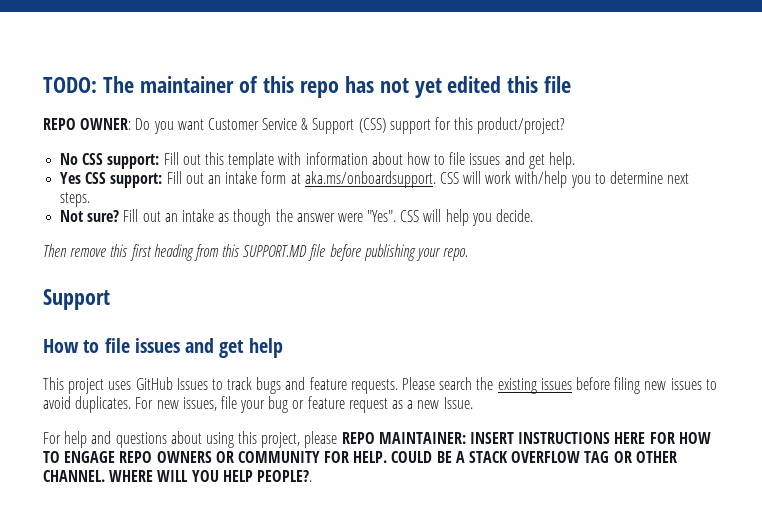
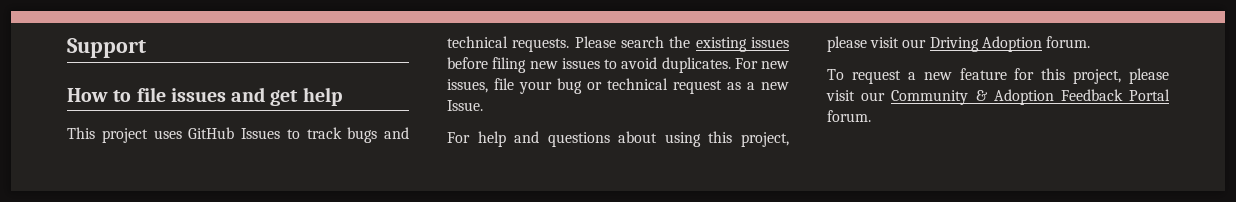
[43,76,572,98] [43,117,566,134] [60,152,576,169] [60,171,690,188] [60,192,91,207] [60,209,534,226] [43,244,469,261] TODO: The maintainer of this repo has not yet edited this file // REPO OWNER: Do you want Customer Service & Support (CSS) support for this product/project? // No CSS support: Fill out this template with information about how to file issues and get help. // Yes CSS support: Fill out an intake form at aka.ms/onboardsupport. CSS will work with/help you to determine next steps. // Not sure? Fill out an intake as though the answer were "Yes". CSS will help you decide. // Then remove this first heading from this SUPPORT.MD file before publishing your repo. // -> (67, 48) none
[309,377,347,390] feature -> [447,36,508,48] technical
[307,396,345,409] feature -> [607,78,668,90] technical
[341,432,711,444] [43,451,677,463] [43,470,312,482] REPO MAINTAINER: INSERT INSTRUCTIONS HERE FOR HOW TO ENGAGE REPO OWNERS OR COMMUNITY FOR HELP. COULD BE A STACK OVERFLOW TAG OR OTHER CHANNEL. WHERE WILL YOU HELP PEOPLE?. -> [870,36,1090,52] [827,68,1169,84] [826,89,1170,105] [827,110,871,122] visit our Driving Adoption forum. // To request a new feature for this project, please visit our Community & Adoption Feedback Portal forum.

